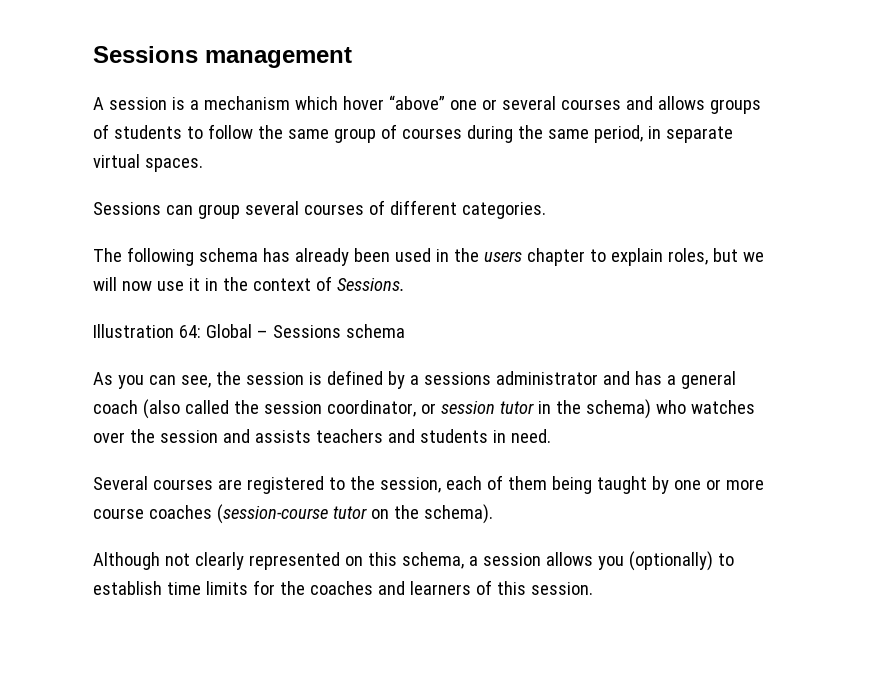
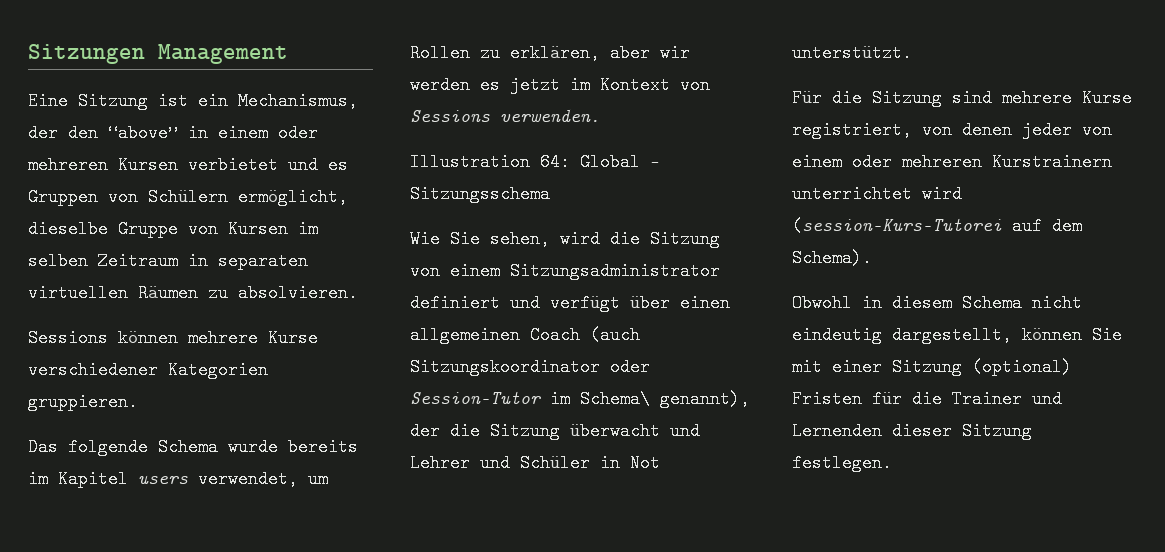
[93,46,352,68] [93,95,761,114] [93,124,733,143] [93,154,203,172] [93,200,546,219] [93,247,764,266] [93,276,405,291] [93,324,405,338] [93,370,736,389] [93,399,755,419] [93,429,551,443] [93,475,764,494] [93,504,493,524] [93,551,734,571] [93,580,593,595] Sessions management // A session is a mechanism which hover “above” one or several courses and allows groups of students to follow the same group of courses during the same period, in separate virtual spaces. // Sessions can group several courses of different categories. // The following schema has already been used in the users chapter to explain roles, but we will now use it in the context of Sessions. // Illustration 64: Global – Sessions schema // As you can see, the session is defined by a sessions administrator and has a general coach (also called the session coordinator, or session tutor in the schema) who watches over the session and assists teachers and students in need. // Several courses are registered to the session, each of them being taught by one or more course coaches (session-course tutor on the schema). // Although not clearly represented on this schema, a session allows you (optionally) to establish time limits for the coaches and learners of this session. -> [28,44,288,64] [28,92,358,110] [28,124,318,142] [28,156,348,174] [28,188,348,206] [28,220,318,238] [28,252,308,270] [28,284,358,302] [28,329,318,347] [28,361,268,379] [28,393,138,411] [28,438,358,456] [28,470,328,488] [410,44,690,62] [410,76,710,94] [410,109,600,122] [410,153,660,171] [410,185,550,203] [410,230,720,248] [410,262,720,280] [410,294,730,312] [410,326,640,344] [410,358,650,376] [410,390,750,408] [410,422,700,440] [410,454,660,472] [792,44,912,62] [792,89,1132,107] [792,121,1112,139] [792,153,1112,171] [792,185,962,203] [792,217,1082,235] [792,249,872,267] [792,294,1082,312] [792,326,1122,344] [792,358,1072,376] [792,390,1062,408] [792,422,1032,440] [792,454,892,472] Sitzungen Management // Eine Sitzung ist ein Mechanismus, der den “above” in einem oder mehreren Kursen verbietet und es Gruppen von Schülern ermöglicht, dieselbe Gruppe von Kursen im selben Zeitraum in separaten virtuellen Räumen zu absolvieren. // Sessions können mehrere Kurse verschiedener Kategorien gruppieren. // Das folgende Schema wurde bereits im Kapitel users verwendet, um Rollen zu erklären, aber wir werden es jetzt im Kontext von Sessions verwenden. // Illustration 64: Global — Sitzungsschema // Wie Sie sehen, wird die Sitzung von einem Sitzungsadministrator definiert und verfügt über einen allgemeinen Coach (auch Sitzungskoordinator oder Session-Tutor im Schema\ genannt), der die Sitzung überwacht und Lehrer und Schüler in Not unterstützt. // Für die Sitzung sind mehrere Kurse registriert, von denen jeder von einem oder mehreren Kurstrainern unterrichtet wird (session-Kurs-Tutorei auf dem Schema). // Obwohl in diesem Schema nicht eindeutig dargestellt, können Sie mit einer Sitzung (optional) Fristen für die Trainer und Lernenden dieser Sitzung festlegen.

